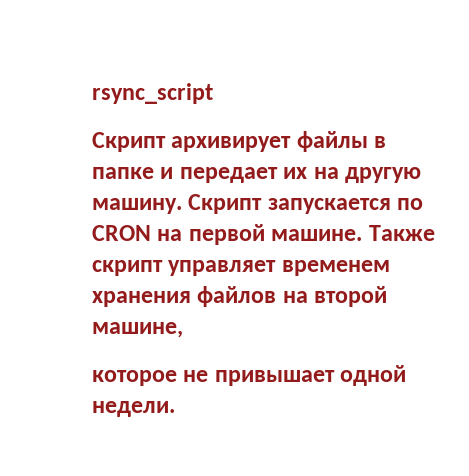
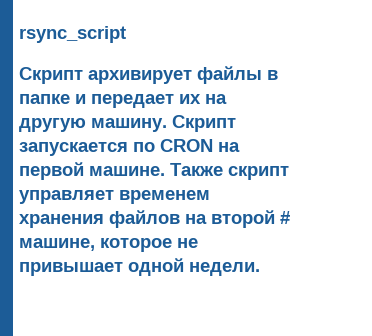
(388, 296) none -> [280,211,290,224] #
(183, 330) // -> (95, 244) none

